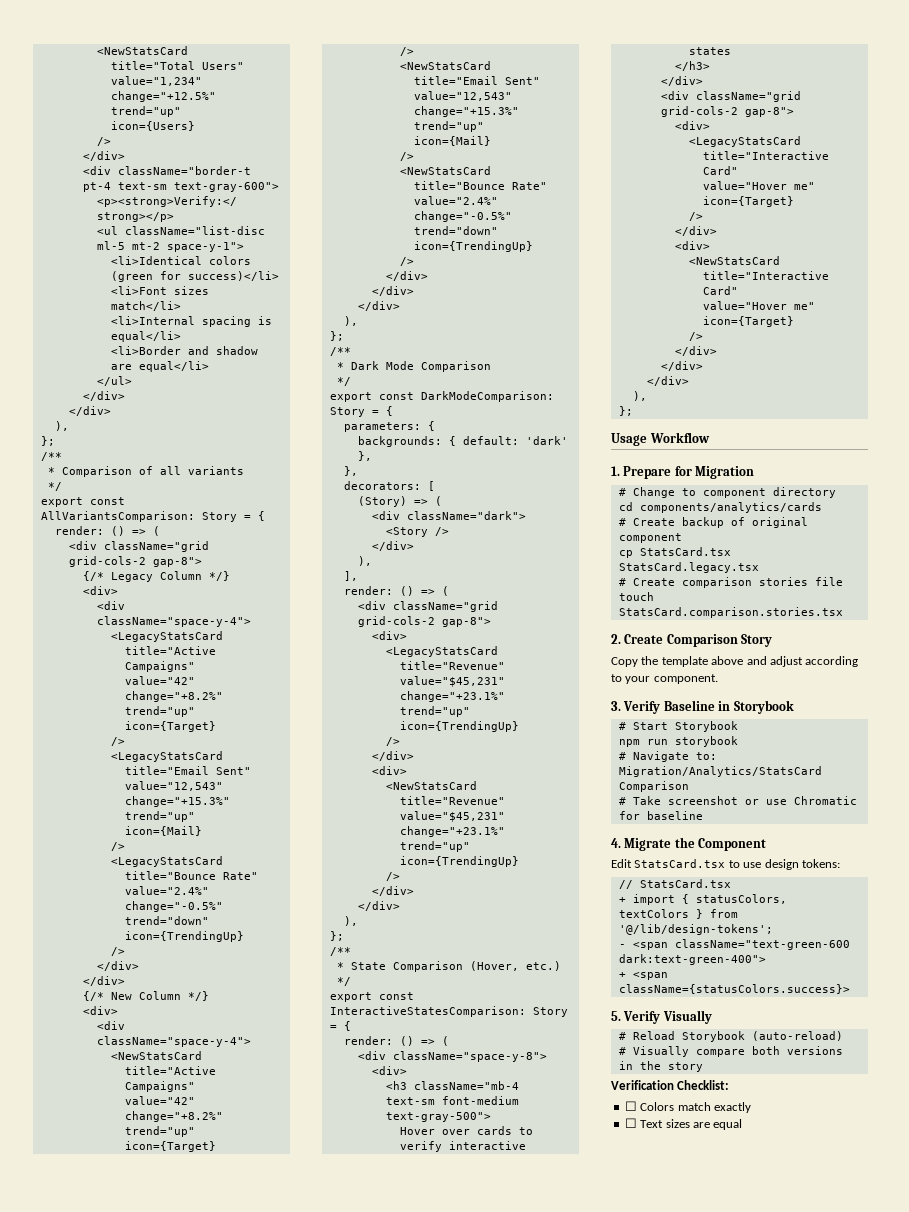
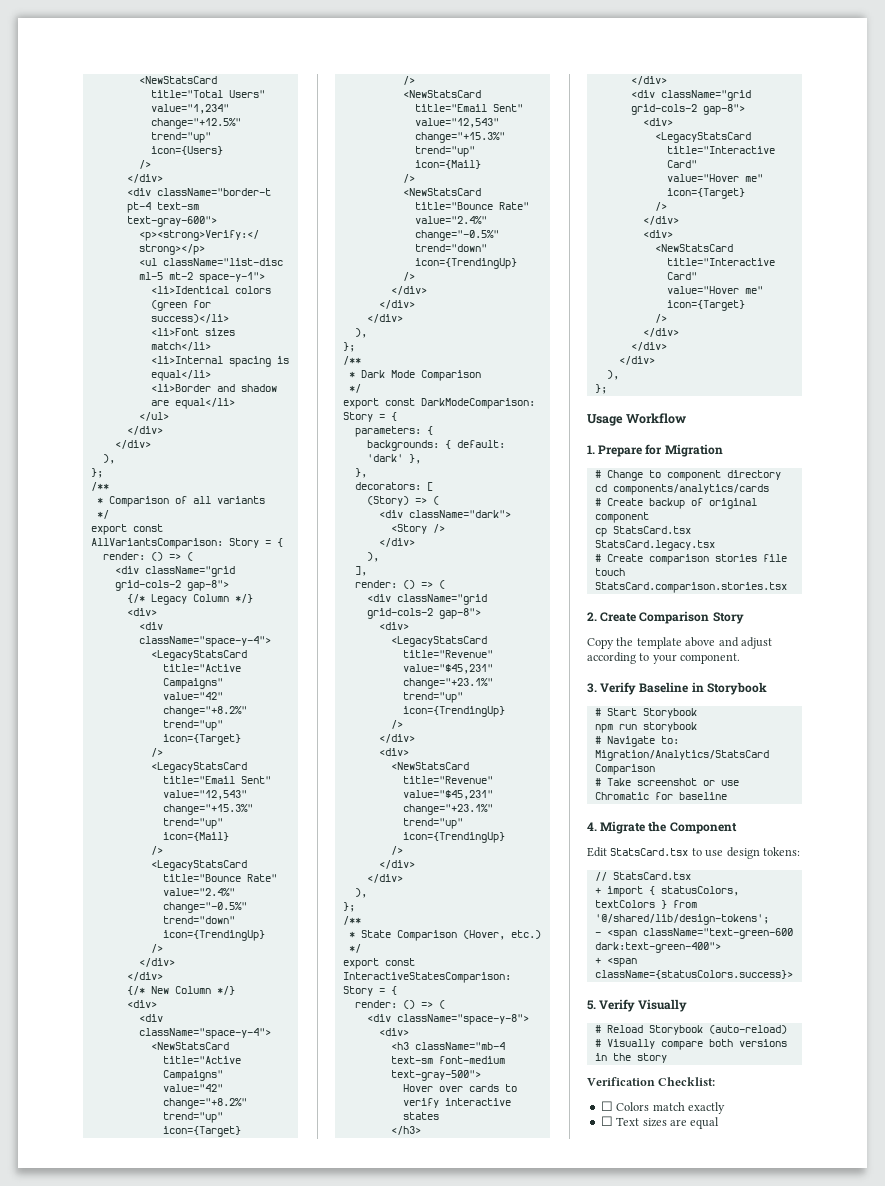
[618,924,773,935] '@/lib/design-tokens'; -> [594,914,769,925] '@/shared/lib/design-tokens';

